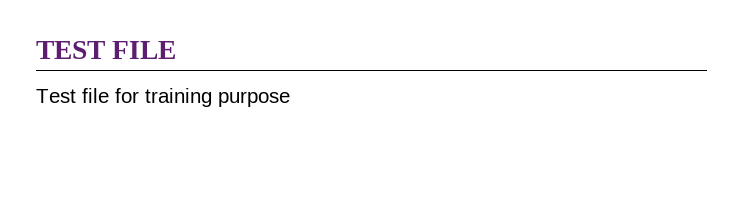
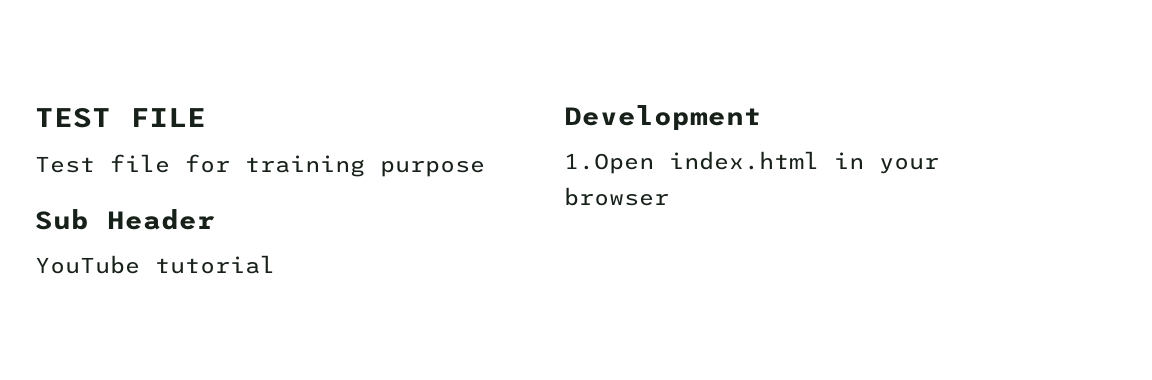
(290, 99) none -> [35,209,215,230] [35,255,275,274] [564,105,762,130] [564,151,939,174] [564,187,669,206] // Sub Header // YouTube tutorial // Development // 1.Open index.html in your browser

